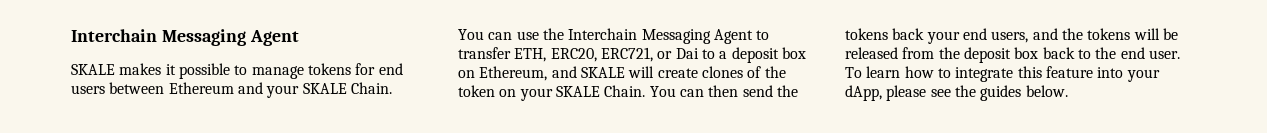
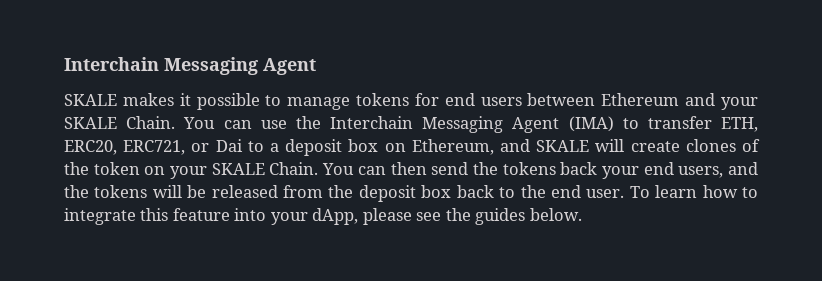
(753, 36) none -> [568,116,614,132] (IMA)

